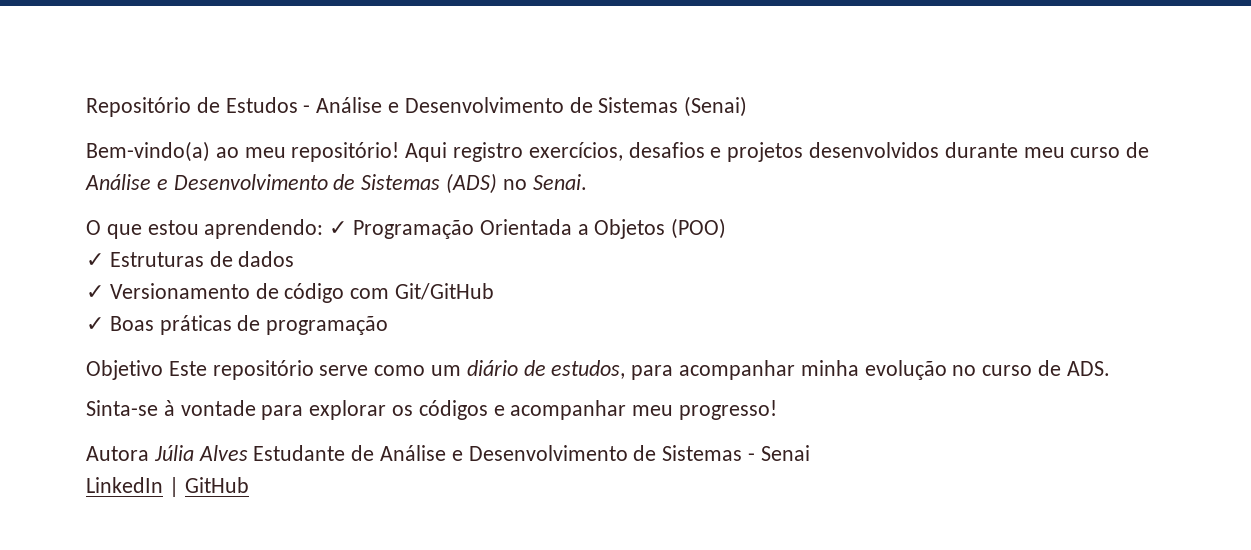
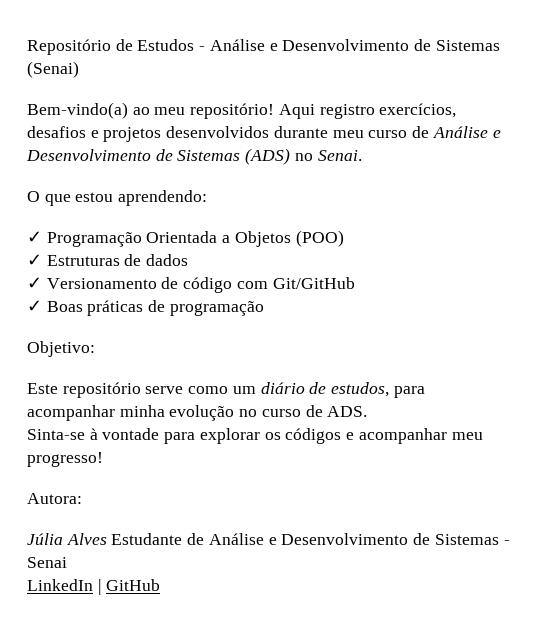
(324, 229) none -> (208, 198) //
[86,360,163,380] Objetivo -> [27,341,95,357] Objetivo: //
[86,446,149,461] Autora -> [27,493,82,504] Autora: //

